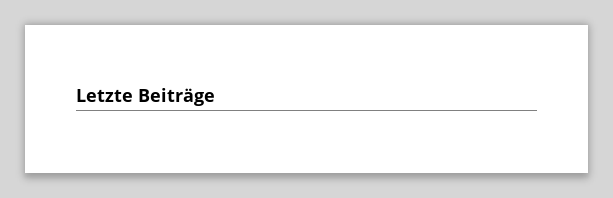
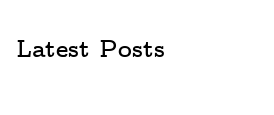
[76,88,215,106] Letzte Beiträge -> [16,40,165,57] Latest Posts

